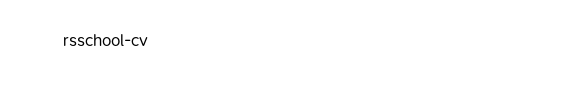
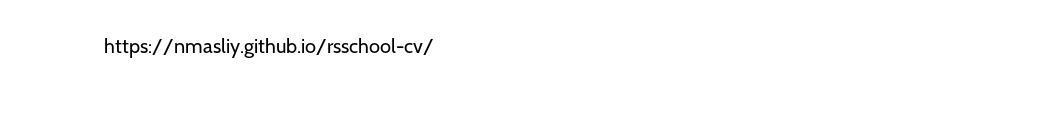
[63,34,148,47] rsschool-cv -> [104,38,434,58] https://nmasliy.github.io/rsschool-cv/

